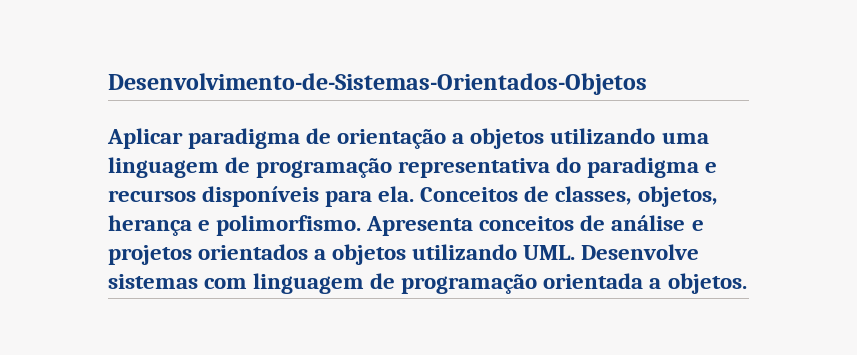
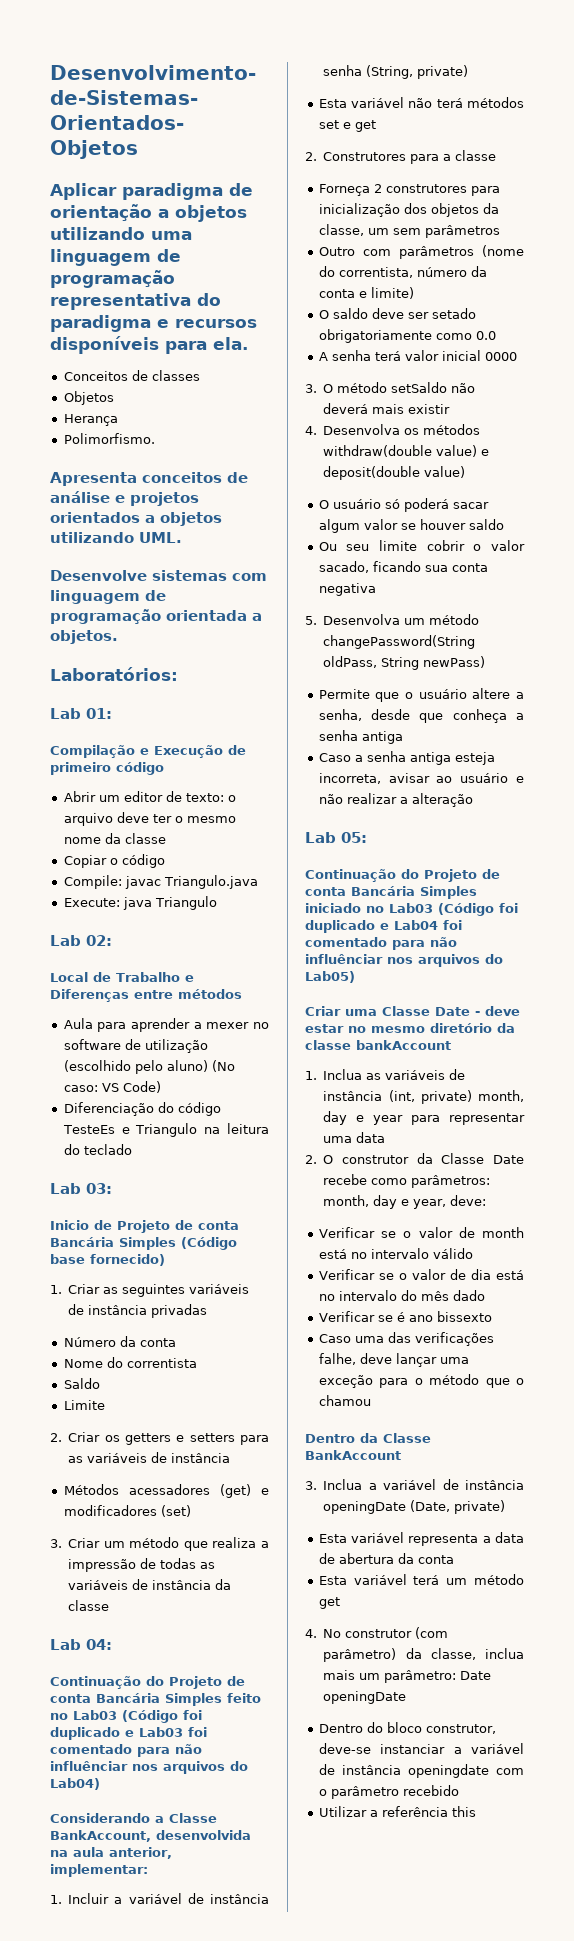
(415, 194) none -> (248, 343) //
[555,186,717,207] [108,215,362,236] classes, objetos, herança e polimorfismo. -> [151,370,200,381] [63,391,114,405] [63,414,118,426] [63,433,155,444] classes // Objetos // Herança // Polimorfismo. //
(576, 252) none -> (182, 537) //
(747, 283) none -> [50,667,178,681] [50,708,112,719] [50,745,246,758] [50,762,164,775] [63,791,236,802] [63,812,236,826] [63,833,166,844] [63,854,165,868] [63,875,258,889] [63,896,217,910] [50,935,112,946] [50,972,194,982] [50,989,242,1002] [63,1018,269,1032] [63,1039,208,1053] [63,1060,235,1074] [63,1081,161,1093] [63,1102,221,1116] [62,1123,269,1137] [63,1144,132,1155] [50,1183,112,1194] [50,1220,239,1233] [50,1237,237,1250] [50,1254,165,1266] [50,1284,250,1297] [68,1304,208,1318] [63,1336,176,1347] [63,1357,197,1368] [63,1378,100,1389] [63,1400,105,1410] [50,1432,269,1445] [68,1452,231,1463] [63,1484,269,1498] [63,1505,191,1517] [50,1537,269,1551] [68,1558,216,1572] [68,1579,232,1590] [68,1600,110,1611] [50,1639,112,1650] [50,1676,245,1689] [50,1693,261,1706] [50,1710,202,1723] [50,1727,207,1740] [50,1744,202,1757] [50,1761,248,1774] [50,1778,100,1790] [50,1813,217,1823] [50,1830,251,1842] [50,1847,172,1859] [50,1864,148,1877] [50,1893,269,1904] [323,65,469,79] [318,97,524,108] [318,120,376,132] [305,150,497,164] [318,184,500,196] [318,203,499,217] [318,224,500,238] [318,245,524,259] [318,266,487,278] [318,287,414,299] [318,308,476,319] [318,329,496,343] [318,350,517,361] [305,382,476,393] [323,403,451,414] [305,424,481,435] [323,445,490,457] [323,466,466,480] [318,498,489,512] [318,519,504,533] [318,540,525,551] [318,561,488,573] [318,583,376,596] [305,614,480,625] [323,635,476,649] [323,656,486,670] [318,688,524,702] [318,709,524,723] [318,730,403,744] [318,751,495,765] [318,773,524,784] [318,793,473,807] [305,832,367,843] [305,869,500,882] [305,886,477,899] [305,903,518,916] [305,920,462,933] [305,937,457,950] [305,954,503,967] [305,971,355,983] [305,1006,520,1016] [305,1023,515,1033] [305,1040,451,1050] [305,1069,466,1080] [323,1090,524,1104] [323,1111,525,1125] [323,1132,386,1143] [305,1153,524,1164] [323,1174,491,1188] [323,1195,487,1209] [318,1227,524,1238] [318,1248,473,1259] [318,1269,524,1280] [318,1290,485,1301] [318,1311,492,1322] [318,1332,494,1346] [318,1353,469,1367] [318,1374,524,1388] [318,1395,371,1406] [305,1433,431,1443] [305,1450,401,1460] [305,1479,524,1490] [323,1500,506,1514] [318,1532,524,1546] [318,1553,454,1564] [318,1574,524,1585] [318,1597,340,1609] [305,1627,449,1639] [323,1648,524,1662] [323,1670,492,1683] [323,1691,407,1704] [318,1722,496,1734] [318,1743,524,1754] [318,1764,524,1778] [318,1785,459,1799] [318,1806,476,1817] // Laboratórios: // Lab 01: // Compilação e Execução de primeiro código // Abrir um editor de texto: o arquivo deve ter o mesmo nome da classe // Copiar o código // Compile: javac Triangulo.java // Execute: java Triangulo // Lab 02: // Local de Trabalho e Diferenças entre métodos // Aula para aprender a mexer no software de utilização (escolhido pelo aluno) (No caso: VS Code) // Diferenciação do código TesteEs e Triangulo na leitura do teclado // Lab 03: // Inicio de Projeto de conta Bancária Simples (Código base fornecido) // 1. Criar as seguintes variáveis de instância privadas // Número da conta // Nome do correntista // Saldo // Limite // 2. Criar os getters e setters para as variáveis de instância // Métodos acessadores (get) e modificadores (set) // 3. Criar um método que realiza a impressão de todas as variáveis de instância da classe // Lab 04: // Continuação do Projeto de conta Bancária Simples feito no Lab03 (Código foi duplicado e Lab03 foi comentado para não influênciar nos arquivos do Lab04) // Considerando a Classe BankAccount, desenvolvida na aula anterior, implementar: // 1. Incluir a variável de instância senha (String, private) // Esta variável não terá métodos set e get // 2. Construtores para a classe // Forneça 2 construtores para inicialização dos objetos da classe, um sem parâmetros // Outro com parâmetros (nome do correntista, número da conta e limite) // O saldo deve ser setado obrigatoriamente como 0.0 // A senha terá valor inicial 0000 // 3. O método setSaldo não deverá mais existir // 4. Desenvolva os métodos withdraw(double value) e deposit(double value) // O usuário só poderá sacar algum valor se houver saldo // Ou seu limite cobrir o valor sacado, ficando sua conta negativa // 5. Desenvolva um método changePassword(String oldPass, String newPass) // Permite que o usuário altere a senha, desde que conheça a senha antiga // Caso a senha antiga esteja incorreta, avisar ao usuário e não realizar a alteração // Lab 05: // Continuação do Projeto de conta Bancária Simples iniciado no Lab03 (Código foi duplicado e Lab04 foi comentado para não influênciar nos arquivos do Lab05) // Criar uma Classe Date - deve estar no mesmo diretório da classe bankAccount // 1. Inclua as variáveis de instância (int, private) month, day e year para representar uma data // 2. O construtor da Classe Date recebe como parâmetros: month, day e year, deve: // Verificar se o valor de month está no intervalo válido // Verificar se o valor de dia está no intervalo do mês dado // Verificar se é ano bissexto // Caso uma das verificações falhe, deve lançar uma exceção para o método que o chamou // Dentro da Classe BankAccount // 3. Inclua a variável de instância openingDate (Date, private) // Esta variável representa a data de abertura da conta // Esta variável terá um método get // 4. No construtor (com parâmetro) da classe, inclua mais um parâmetro: Date openingDate // Dentro do bloco construtor, deve-se instanciar a variável de instância openingdate com o parâmetro recebido // Utilizar a referência this

